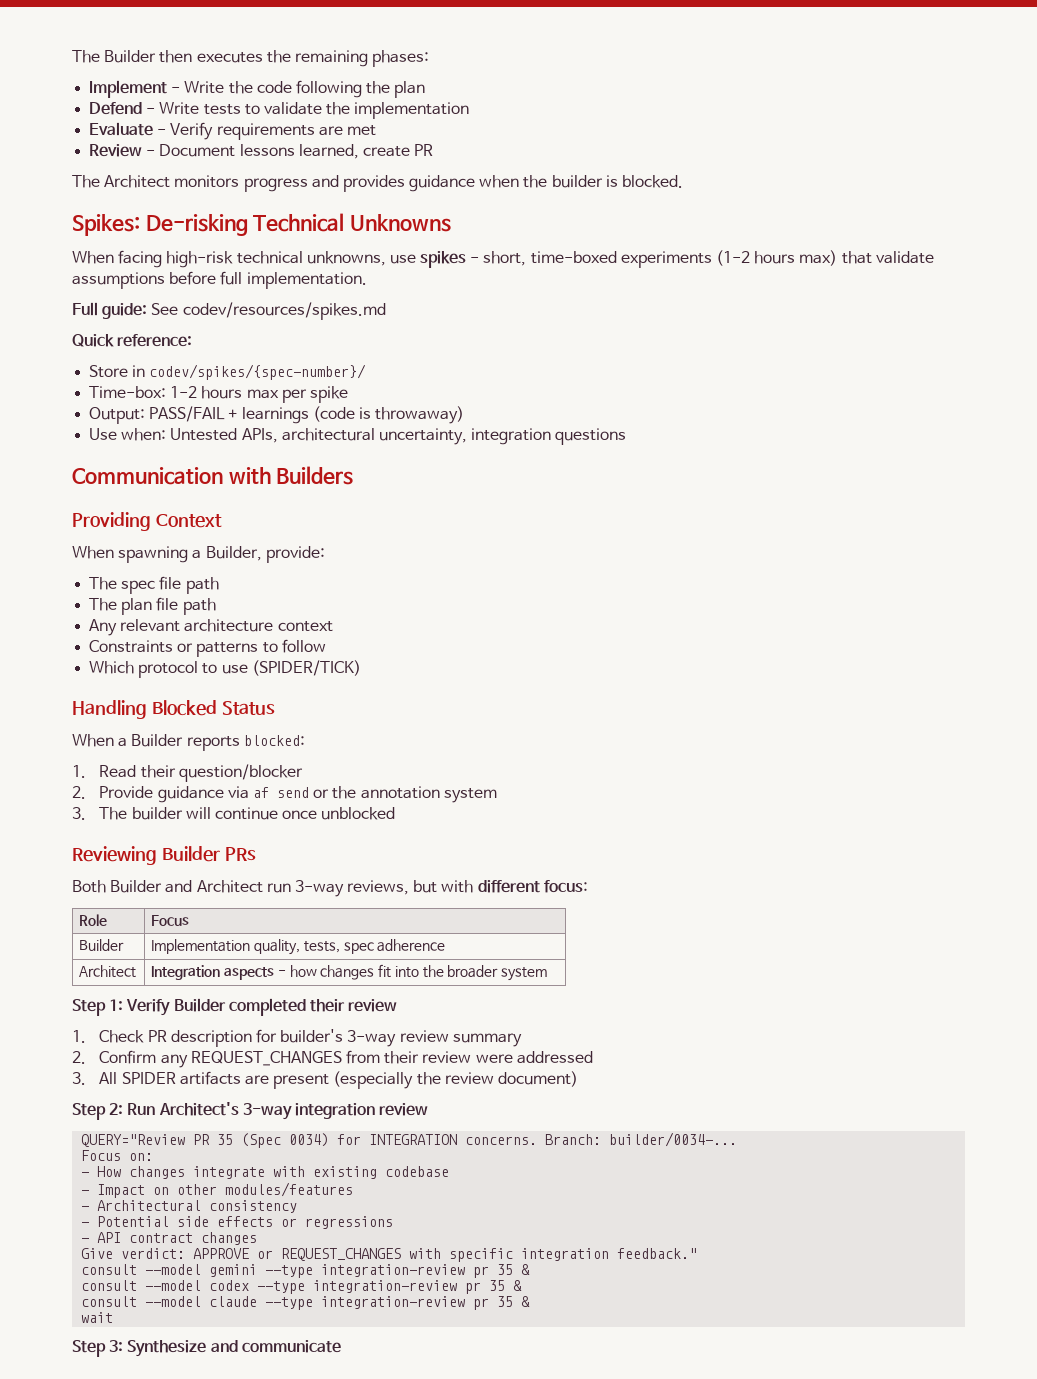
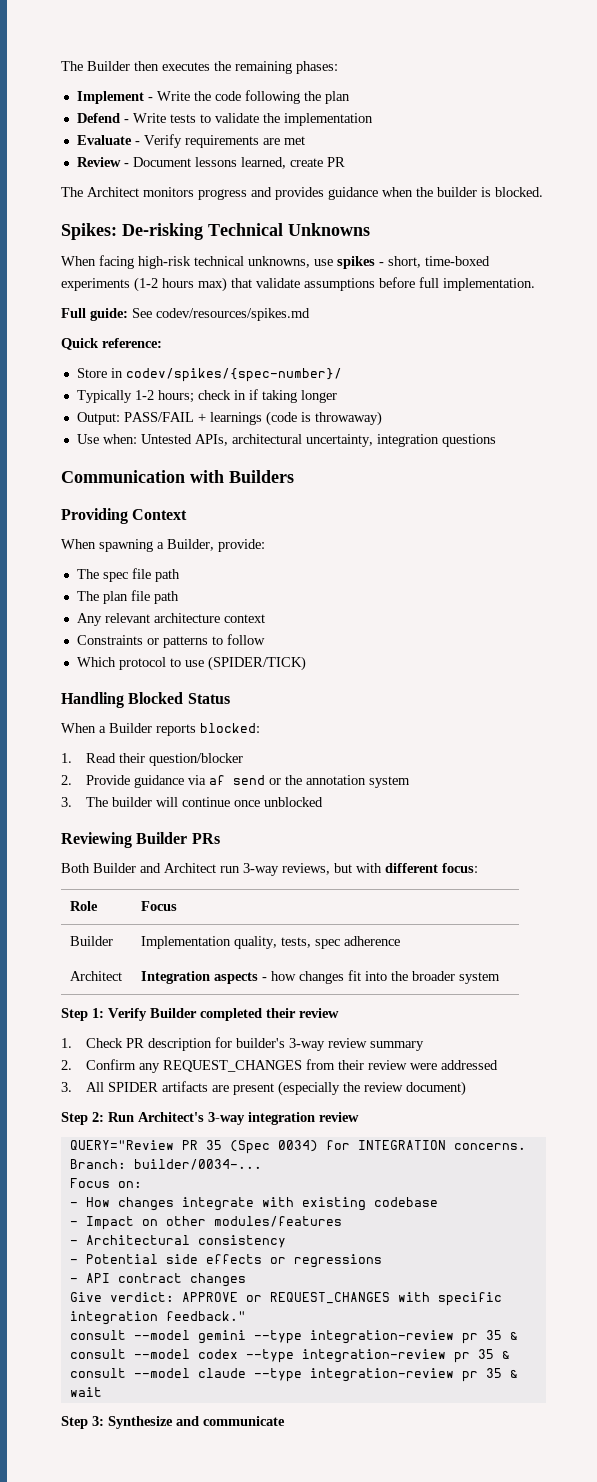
[89,386,348,403] Time-box: 1-2 hours max per spike -> [76,389,337,403] Typically 1-2 hours; check in if taking longer

